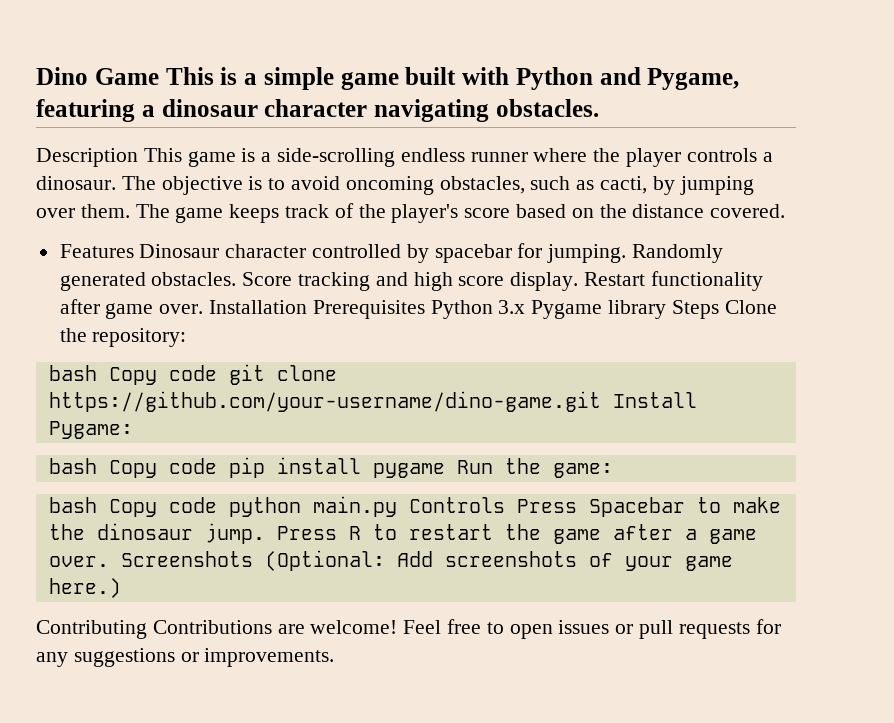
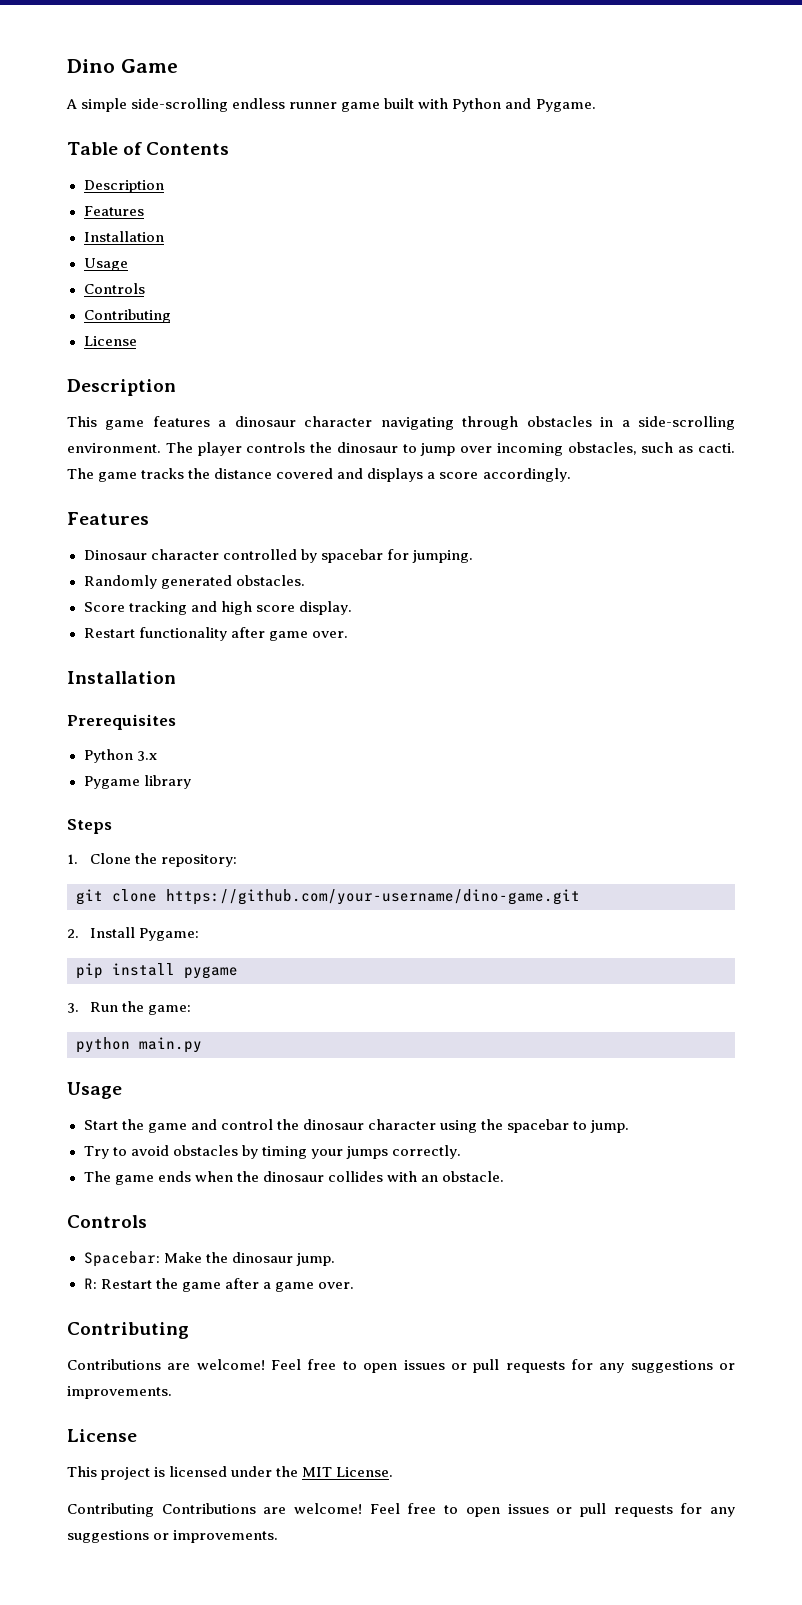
[165,67,334,90] This is a simple -> [66,98,338,112] // A simple side-scrolling endless runner
[647,68,740,90] [36,99,599,122] [36,148,773,167] [36,176,754,195] [36,203,786,223] [59,244,134,258] Pygame, featuring a dinosaur character navigating obstacles. // Description This game is a side-scrolling endless runner where the player controls a dinosaur. The objective is to avoid oncoming obstacles, such as cacti, by jumping over them. The game keeps track of the player's score based on the distance covered. // Features -> [535,99,596,112] [67,142,230,155] [83,180,164,193] [83,206,144,216] [83,231,164,242] [83,258,128,271] [83,283,145,294] [83,309,171,323] [83,336,137,346] [67,379,176,396] [67,416,736,430] [67,442,735,456] [67,468,571,482] [67,512,149,525] Pygame. // Table of Contents // Description // Features // Installation // Usage // Controls // Contributing // License // Description // This game features a dinosaur character navigating through obstacles in a side-scrolling environment. The player controls the dinosaur to jump over incoming obstacles, such as cacti. The game tracks the distance covered and displays a score accordingly. // Features //
(627, 253) none -> (473, 556) //
(237, 279) none -> (305, 580) //
(579, 281) none -> (352, 608) //
[209,300,308,314] Installation -> [67,671,176,684] // Installation //
(425, 309) none -> (176, 722) //
(526, 307) none -> (157, 756) //
(667, 309) none -> (191, 782) //
(719, 309) none -> [67,854,78,864] // 1.
[48,365,217,385] bash Copy code -> (237, 860) none
(601, 401) none -> [67,929,79,938] // 2.
[48,458,217,478] bash Copy code -> (199, 934) none
(445, 470) none -> [67,1003,79,1013] // 3.
[48,497,217,517] bash Copy code -> (191, 1010) none
[408,497,781,517] Controls Press Spacebar to make -> [67,1082,122,1099] [83,1119,630,1133] [83,1145,461,1159] [83,1171,504,1185] [67,1215,147,1228] [83,1251,202,1267] // Usage // Start the game and control the dinosaur character using the spacebar to jump. // Try to avoid obstacles by timing your jumps correctly. // The game ends when the dinosaur collides with an obstacle. // Controls // Spacebar: Make
[276,524,493,540] Press R to restart -> [83,1278,152,1289] // R: Restart
[120,550,733,571] [48,578,121,598] Screenshots (Optional: Add screenshots of your game here.) -> [67,1322,189,1339] [67,1359,736,1373] [67,1386,172,1399] [67,1429,137,1442] [67,1466,394,1480] // Contributing // Contributions are welcome! Feel free to open issues or pull requests for any suggestions or improvements. // License // This project is licensed under the MIT License.

